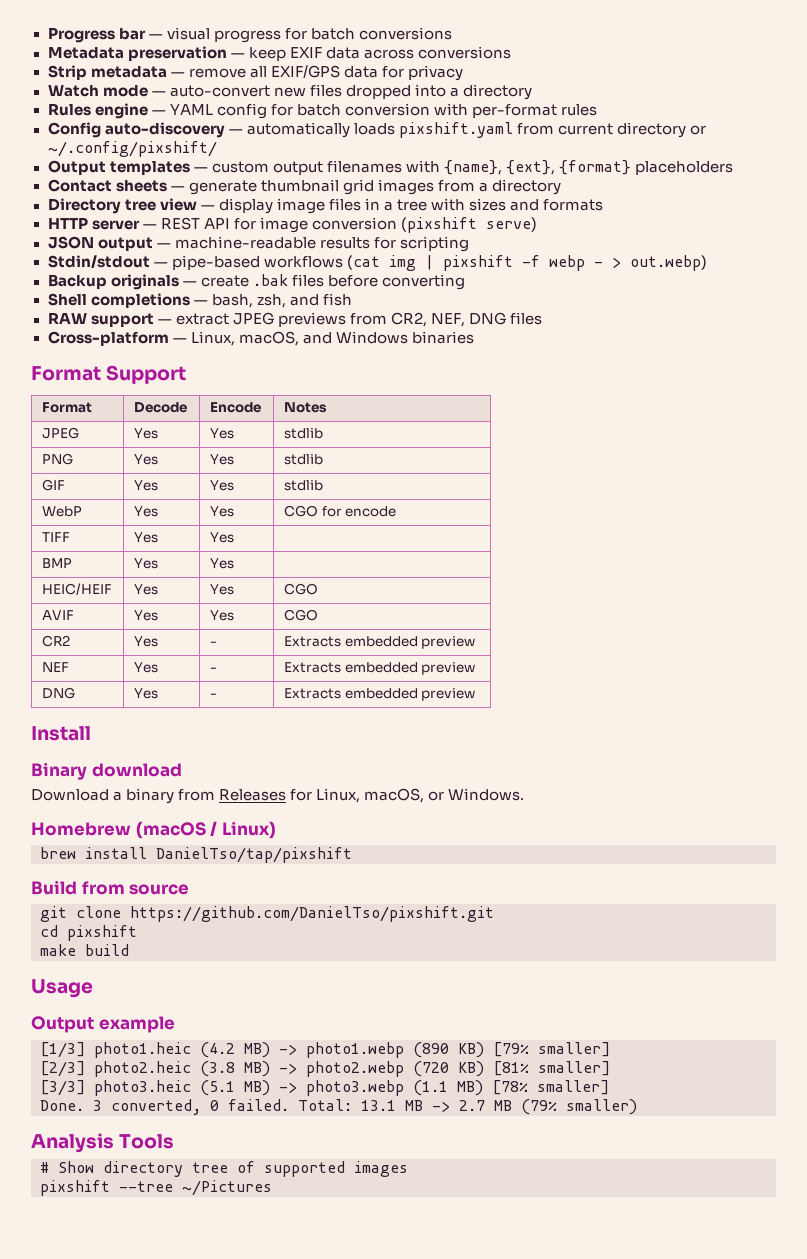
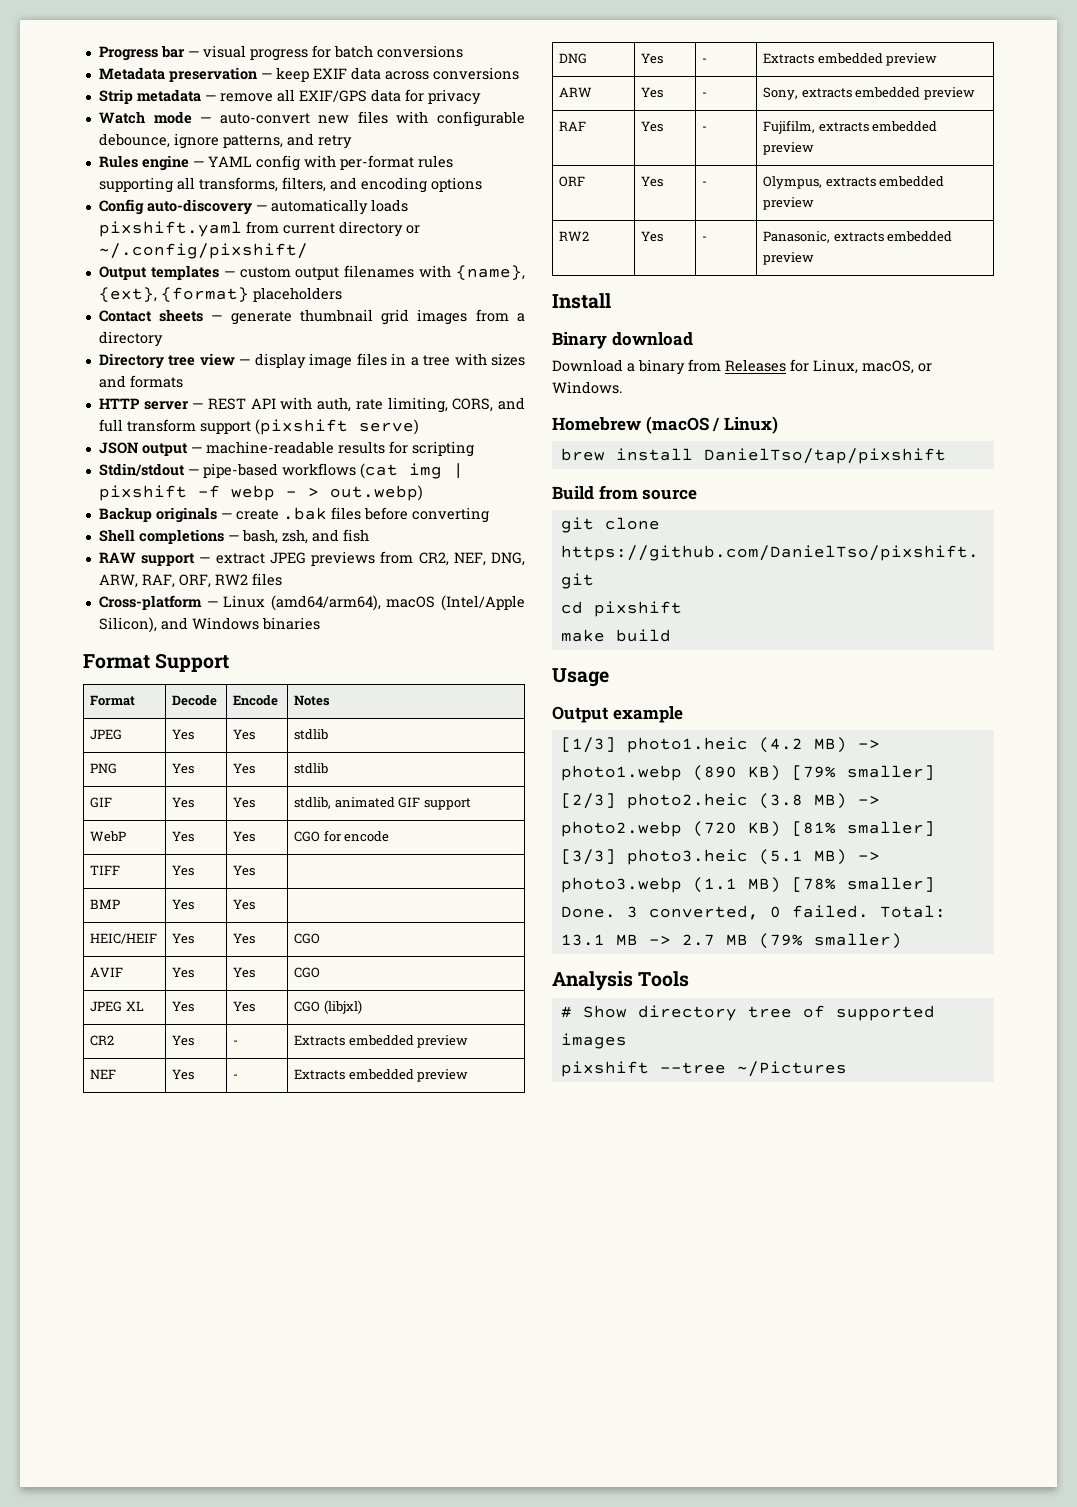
[345,84,532,100] dropped into a directory -> [396,111,525,127] [98,133,352,149] with configurable debounce, ignore patterns, and retry
[270,103,430,116] for batch conversion -> (300, 163) none
(597, 110) none -> [98,177,482,193] supporting all transforms, filters, and encoding options
[233,217,397,233] for image conversion -> [280,397,525,413] [98,419,251,434] with auth, rate limiting, CORS, and full transform support
[468,312,542,325] [47,331,299,346] DNG files // Cross-platform — Linux, macOS, -> [490,552,525,566] [98,573,282,588] [98,595,525,611] [98,617,157,633] DNG, ARW, RAF, ORF, RW2 files // Cross-platform — Linux (amd64/arm64), macOS (Intel/Apple Silicon),
[283,480,323,491] stdlib -> [294,797,471,810] stdlib, animated GIF support
(318, 615) none -> [90,1001,144,1012] [172,1001,195,1012] [233,1001,256,1012] [294,1000,362,1014] // JPEG XL | Yes | Yes | CGO (libjxl)
(476, 694) none -> [559,87,593,97] [641,87,664,98] [702,92,708,97] [763,87,975,100] [559,121,587,131] [641,121,664,132] [702,126,708,131] [763,120,938,134] [763,142,815,155] [559,176,586,187] [641,176,664,187] [702,181,708,186] [763,176,945,189] [763,197,815,210] [559,231,590,241] [641,231,664,242] [702,236,708,241] [763,231,953,243] [763,252,815,265] // ARW | Yes | - | Sony, extracts embedded preview // RAF | Yes | - | Fujifilm, extracts embedded preview // ORF | Yes | - | Olympus, extracts embedded preview // RW2 | Yes | - | Panasonic, extracts embedded preview

